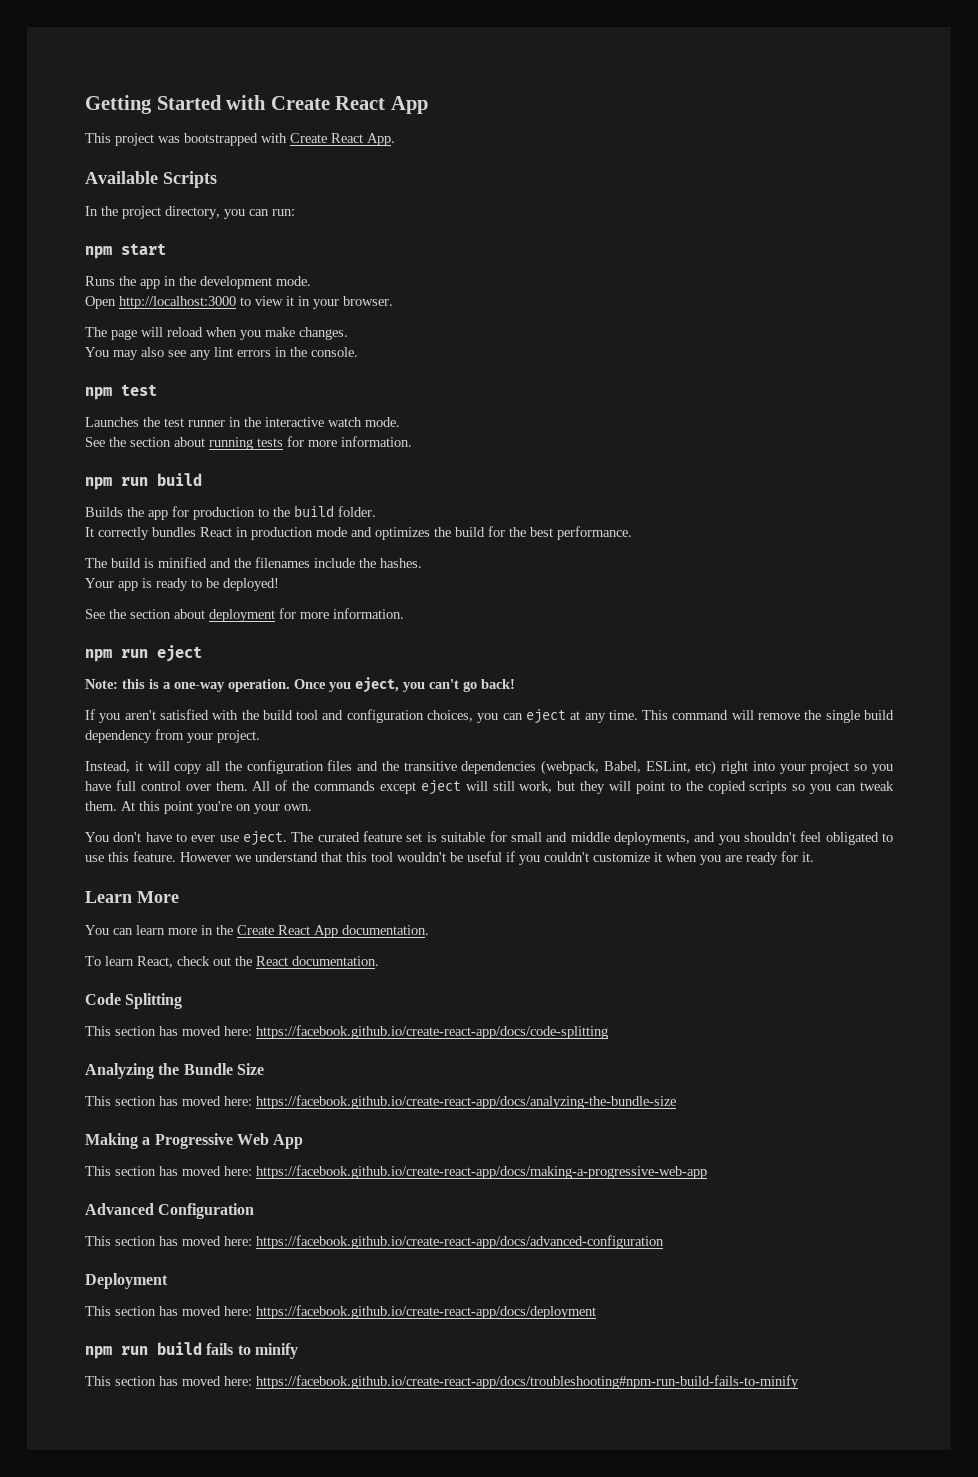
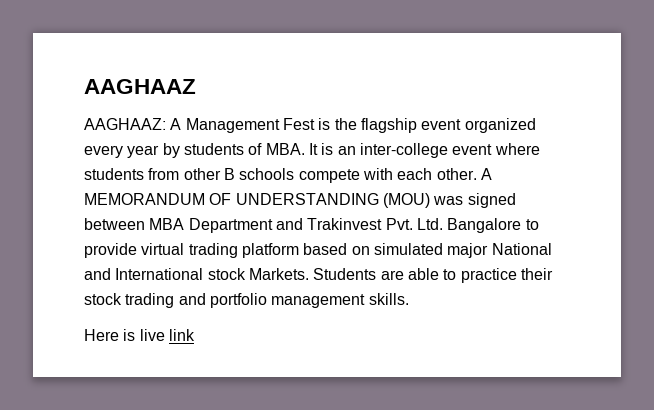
[85,95,428,114] [85,133,395,146] [85,171,217,188] [85,206,295,219] [85,243,166,259] [85,276,311,289] [85,296,393,309] [85,327,348,340] [85,347,358,360] [85,384,157,400] [85,417,400,427] [85,436,412,450] [85,473,202,490] [85,505,376,520] [85,526,632,540] [85,557,422,568] [85,578,279,591] [85,608,404,622] [85,645,202,662] [85,677,515,693] [85,709,895,724] [85,729,260,743] [85,760,894,775] [85,780,894,795] [85,801,312,814] [85,831,893,846] [85,851,814,865] [85,891,179,903] [85,925,429,938] [85,956,379,968] [85,993,183,1009] [85,1025,608,1039] [85,1063,264,1079] [85,1095,676,1109] [85,1133,304,1149] [85,1165,707,1179] [85,1203,255,1219] [85,1235,664,1249] [85,1273,168,1289] [85,1305,596,1319] [85,1342,298,1359] [85,1375,799,1389] Getting Started with Create React App // This project was bootstrapped with Create React App. // Available Scripts // In the project directory, you can run: // npm start // Runs the app in the development mode. // Open http://localhost:3000 to view it in your browser. // The page will reload when you make changes. // You may also see any lint errors in the console. // npm test // Launches the test runner in the interactive watch mode. // See the section about running tests for more information. // npm run build // Builds the app for production to the build folder. // It correctly bundles React in production mode and optimizes the build for the best performance. // The build is minified and the filenames include the hashes. // Your app is ready to be deployed! // See the section about deployment for more information. // npm run eject // Note: this is a one-way operation. Once you eject, you can't go back! // If you aren't satisfied with the build tool and configuration choices, you can eject at any time. This command will remove the single build dependency from your project. // Instead, it will copy all the configuration files and the transitive dependencies (webpack, Babel, ESLint, etc) right into your project so you have full control over them. All of the commands except eject will still work, but they will point to the copied scripts so you can tweak them. At this point you're on your own. // You don't have to ever use eject. The curated feature set is suitable for small and middle deployments, and you shouldn't feel obligated to use this feature. However we understand that this tool wouldn't be useful if you couldn't customize it when you are ready for it. // Learn More // You can learn more in the Create React App documentation. // To learn React, check out the React documentation. // Code Splitting // This section has moved here: https://facebook.github.io/create-react-app/docs/code-splitting // Analyzing the Bundle Size // This section has moved here: https://facebook.github.io/create-react-app/docs/analyzing-the-bundle-size // Making a Progressive Web App // This section has moved here: https://facebook.github.io/create-react-app/docs/making-a-progressive-web-app // Advanced Configuration // This section has moved here: https://facebook.github.io/create-react-app/docs/advanced-configuration // Deployment // This section has moved here: https://facebook.github.io/create-react-app/docs/deployment // npm run build fails to minify // This section has moved here: https://facebook.github.io/create-react-app/docs/troubleshooting#npm-run-build-fails-to-minify -> [84,79,196,94] [84,118,536,133] [84,143,540,158] [84,168,492,183] [84,193,516,208] [84,218,539,233] [84,243,552,258] [84,268,553,283] [84,293,409,308] [84,329,195,341] AAGHAAZ // AAGHAAZ: A Management Fest is the flagship event organized every year by students of MBA. It is an inter-college event where students from other B schools compete with each other. A MEMORANDUM OF UNDERSTANDING (MOU) was signed between MBA Department and Trakinvest Pvt. Ltd. Bangalore to provide virtual trading platform based on simulated major National and International stock Markets. Students are able to practice their stock trading and portfolio management skills. // Here is live link

